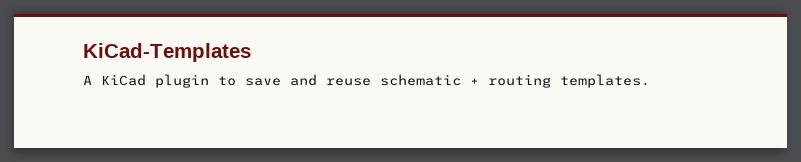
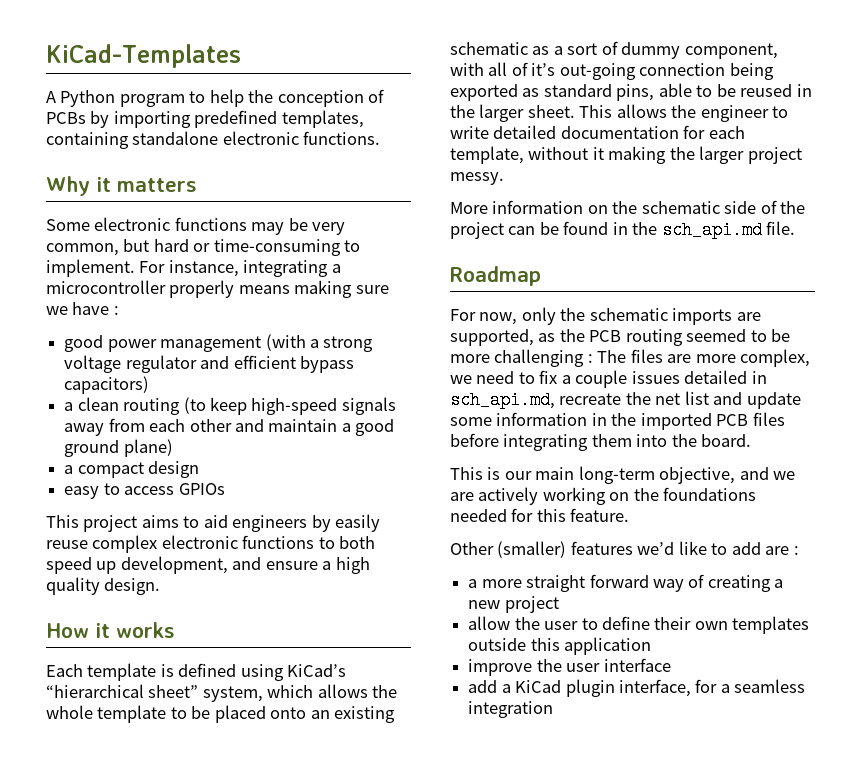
[101,74,650,88] KiCad plugin to save and reuse schematic + routing templates. -> [60,89,385,107] [46,110,364,128] [46,131,381,149] [46,176,197,196] [46,217,346,235] [46,239,361,256] [46,259,341,277] [46,280,389,298] [46,302,119,315] [64,334,374,352] [64,355,354,373] [64,376,150,394] [64,397,396,415] [64,418,395,436] [64,439,173,457] [64,461,200,478] [64,483,225,499] [46,514,381,532] [46,535,376,553] [46,556,370,574] [46,577,161,595] [46,622,175,638] [46,663,347,681] [46,684,398,702] [46,705,396,723] [450,41,778,59] [450,62,774,80] [450,83,812,101] [450,104,789,122] [450,125,745,139] [450,146,802,164] [450,172,504,185] [450,200,806,214] [450,221,796,239] [450,266,541,286] [450,307,761,325] [450,329,791,346] [450,349,811,367] [450,370,767,388] [450,391,801,409] [450,412,785,430] [450,433,752,451] [450,466,796,484] [450,487,757,505] [450,508,630,522] [450,541,799,558] [468,574,784,592] [468,596,559,613] [468,616,810,634] [468,637,652,655] [468,658,671,676] [468,679,806,697] [468,701,554,718] Python program to help the conception of PCBs by importing predefined templates, containing standalone electronic functions. // Why it matters // Some electronic functions may be very common, but hard or time-consuming to implement. For instance, integrating a microcontroller properly means making sure we have : // good power management (with a strong voltage regulator and efficient bypass capacitors) // a clean routing (to keep high-speed signals away from each other and maintain a good ground plane) // a compact design // easy to access GPIOs // This project aims to aid engineers by easily reuse complex electronic functions to both speed up development, and ensure a high quality design. // How it works // Each template is defined using KiCad’s “hierarchical sheet” system, which allows the whole template to be placed onto an existing schematic as a sort of dummy component, with all of it’s out-going connection being exported as standard pins, able to be reused in the larger sheet. This allows the engineer to write detailed documentation for each template, without it making the larger project messy. // More information on the schematic side of the project can be found in the sch_api.md file. // Roadmap // For now, only the schematic imports are supported, as the PCB routing seemed to be more challenging : The files are more complex, we need to fix a couple issues detailed in sch_api.md, recreate the net list and update some information in the imported PCB files before integrating them into the board. // This is our main long-term objective, and we are actively working on the foundations needed for this feature. // Other (smaller) features we’d like to add are : // a more straight forward way of creating a new project // allow the user to define their own templates outside this application // improve the user interface // add a KiCad plugin interface, for a seamless integration

